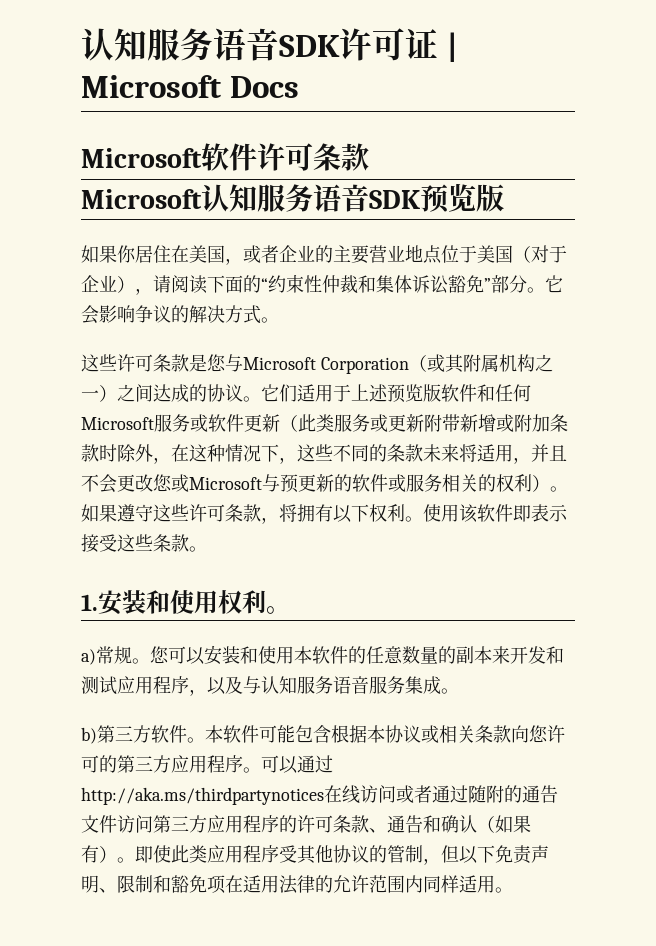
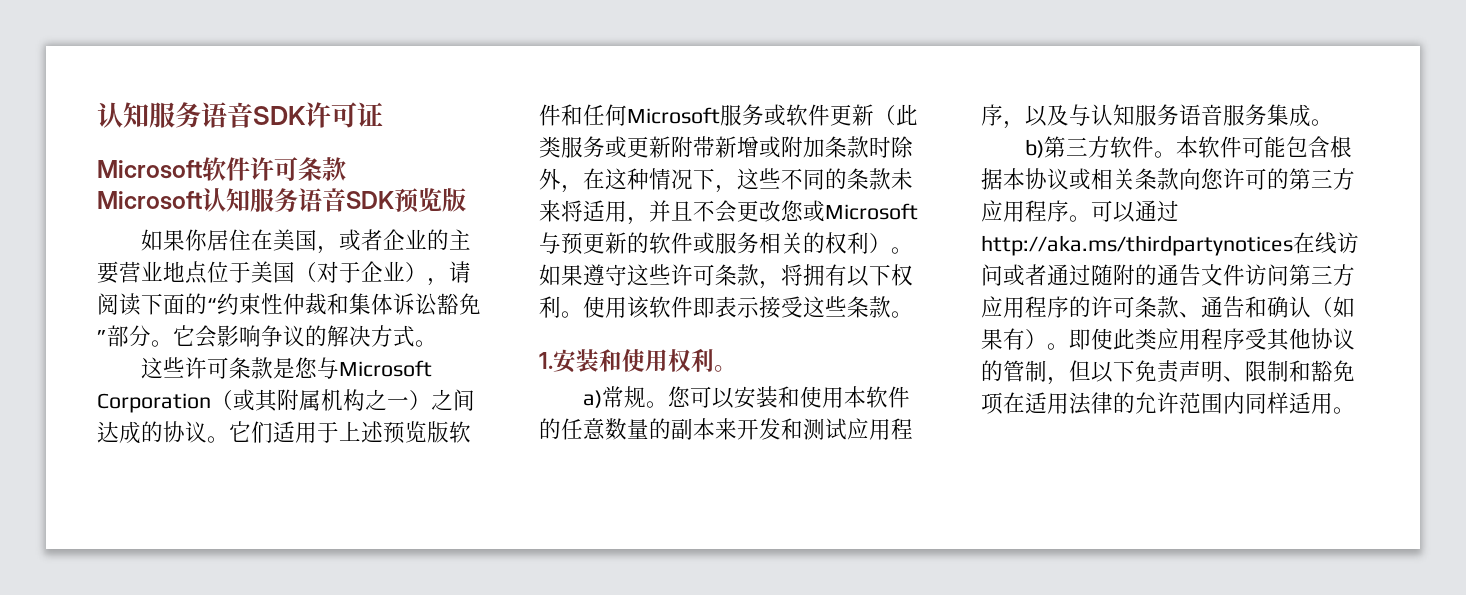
[446,32,458,62] [81,75,299,98] | Microsoft Docs -> (383, 114) none

